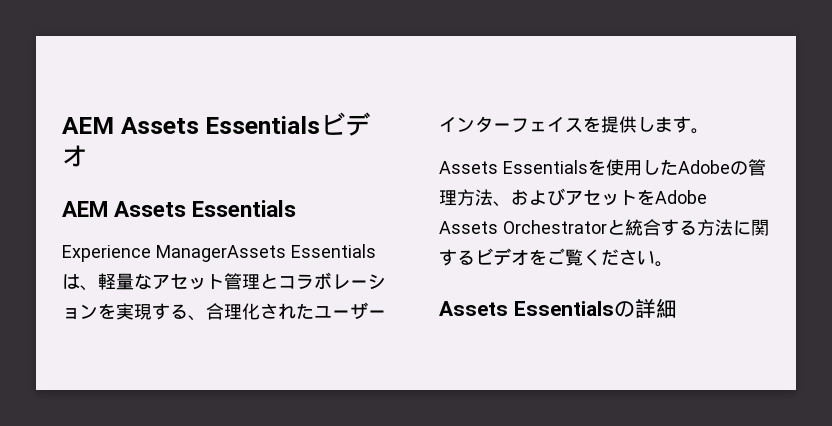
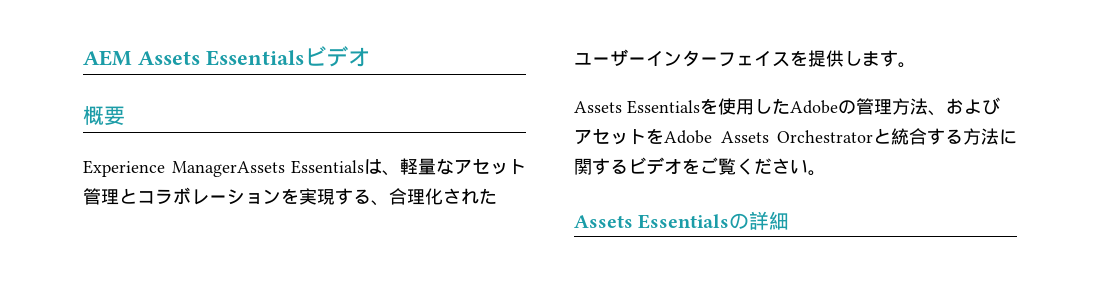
[62,200,297,217] AEM Assets Essentials -> [83,106,125,125] 概要

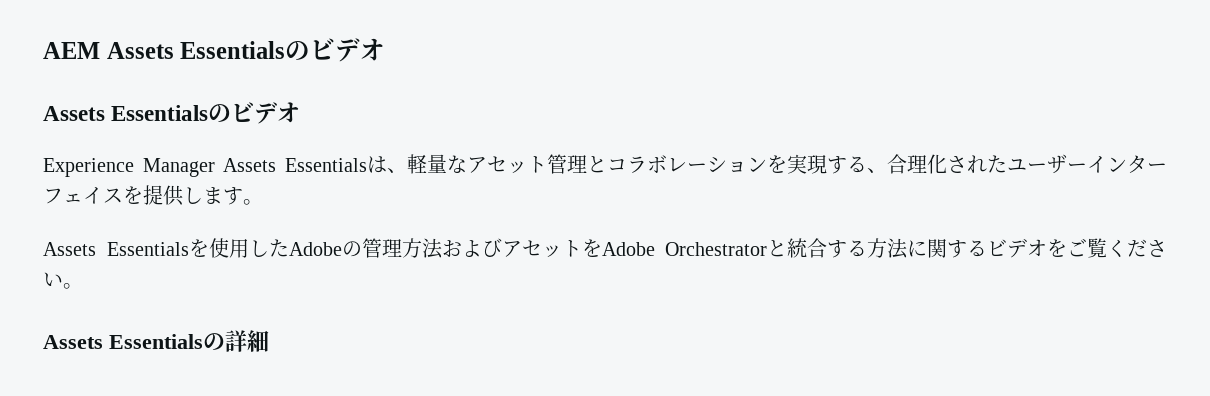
[304,46,370,67] [83,106,125,125] ビデオ // 概要 -> [285,38,386,62] [43,102,301,124] のビデオ // Assets Essentialsのビデオ
[171,161,285,177] ManagerAssets -> [142,158,277,177] Manager Assets
[928,110,946,116] 、 -> (443, 248) none
[720,131,769,143] Assets -> (655, 249) none

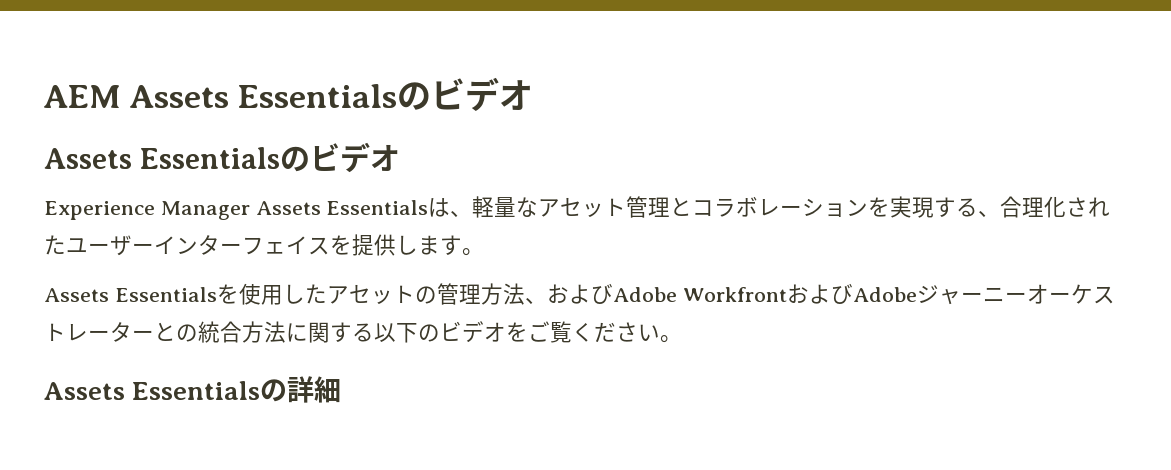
[288,242,342,256] Adobe -> [326,284,415,304] アセット
[441,238,867,258] およびアセットをAdobe Orchestratorと統合する -> [524,283,1115,305] [44,321,242,343] 、およびAdobe WorkfrontおよびAdobeジャーニーオーケストレーターとの統合
(987, 248) none -> [374,323,440,343] 以下の

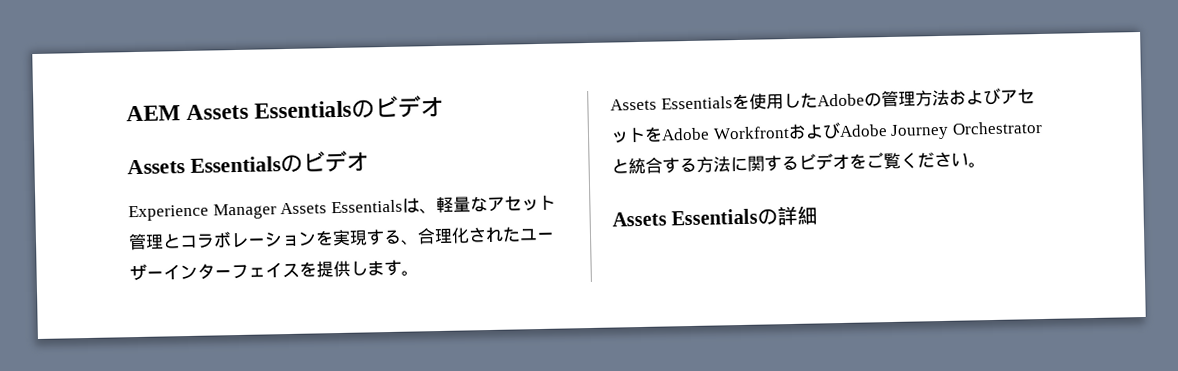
[326,284,415,304] アセット -> [816,93,865,107] Adobe
[524,283,613,304] 、および -> [948,87,1035,106] [610,126,663,144] およびアセットを
[916,284,1115,305] [44,321,242,343] ジャーニーオーケストレーターとの統合 -> [890,120,1043,140] [611,157,697,175] Journey Orchestratorと統合する
[374,323,440,343] 以下の -> (799, 163) none

